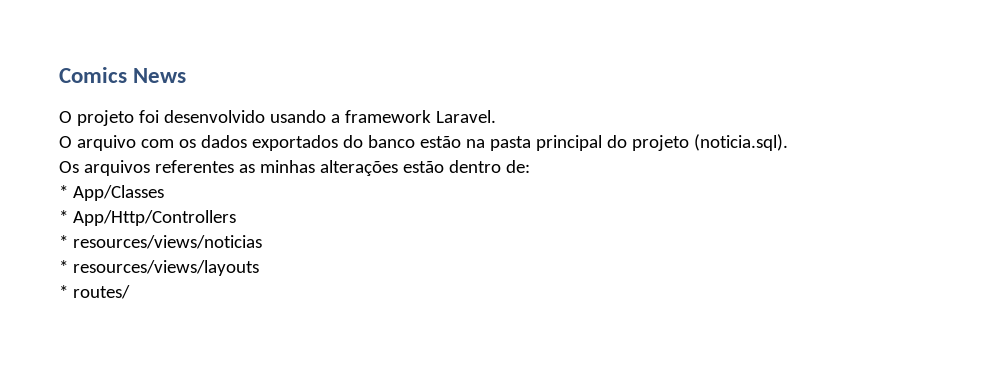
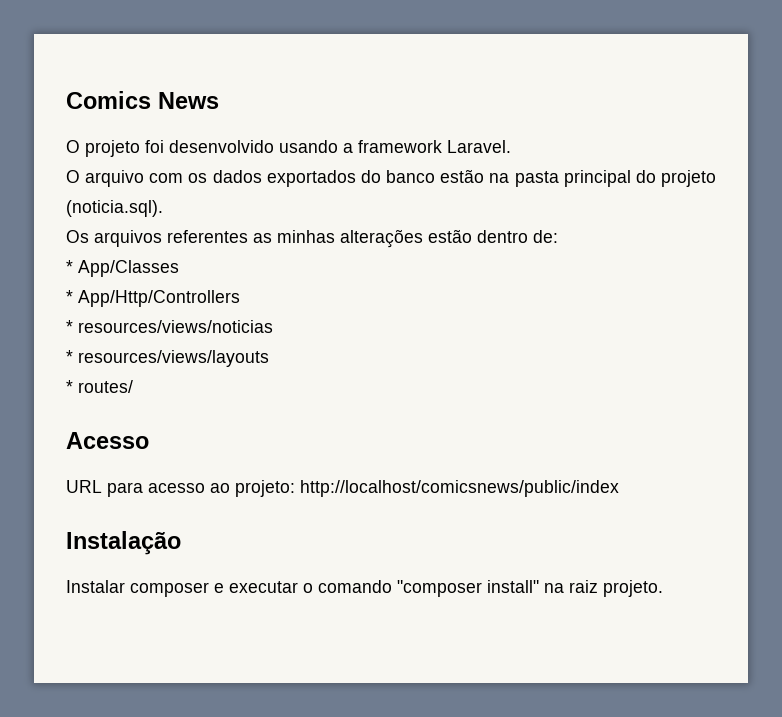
(130, 292) none -> [66,432,149,449] [66,480,619,497] [66,531,181,555] [66,580,663,597] // Acesso // URL para acesso ao projeto: http://localhost/comicsnews/public/index // Instalação // Instalar composer e executar o comando "composer install" na raiz projeto.

